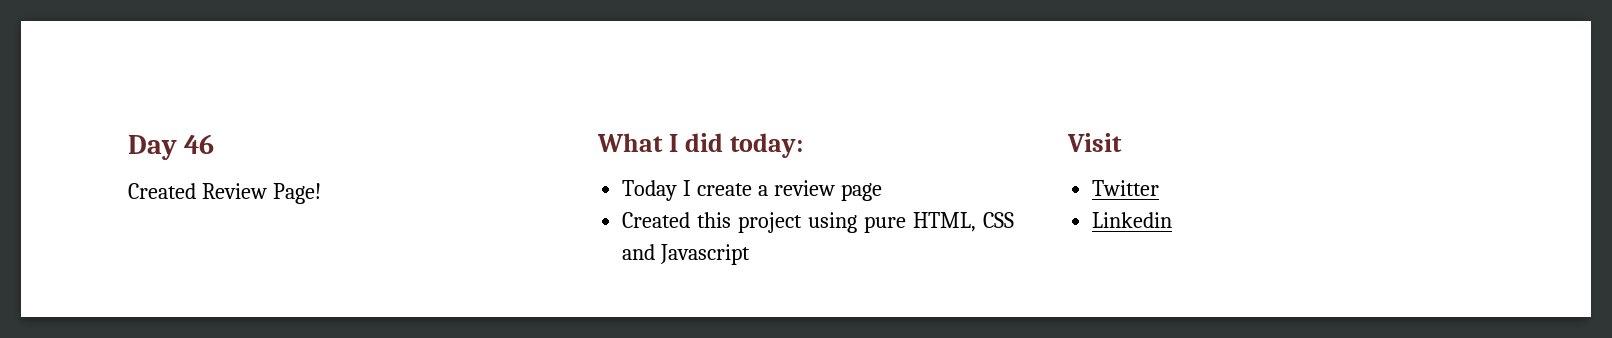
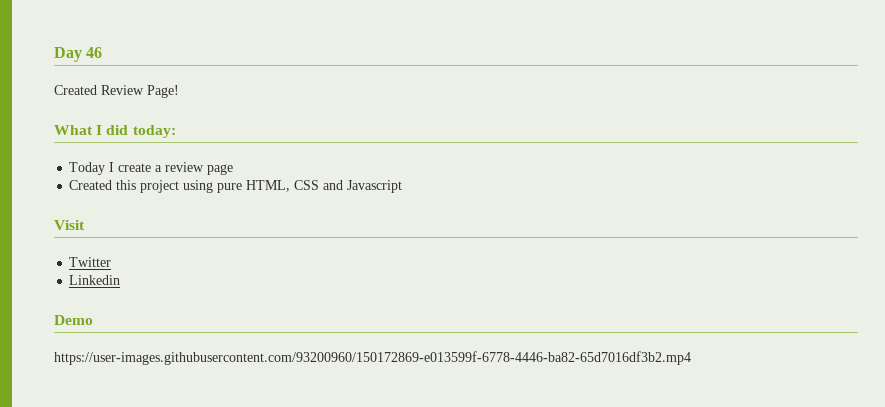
(1173, 220) none -> [54,315,93,325] [54,351,691,365] // Demo // https://user-images.githubusercontent.com/93200960/150172869-e013599f-6778-4446-ba82-65d7016df3b2.mp4

